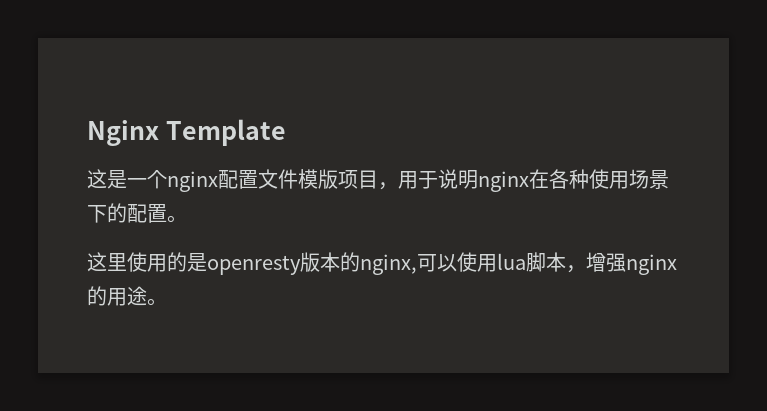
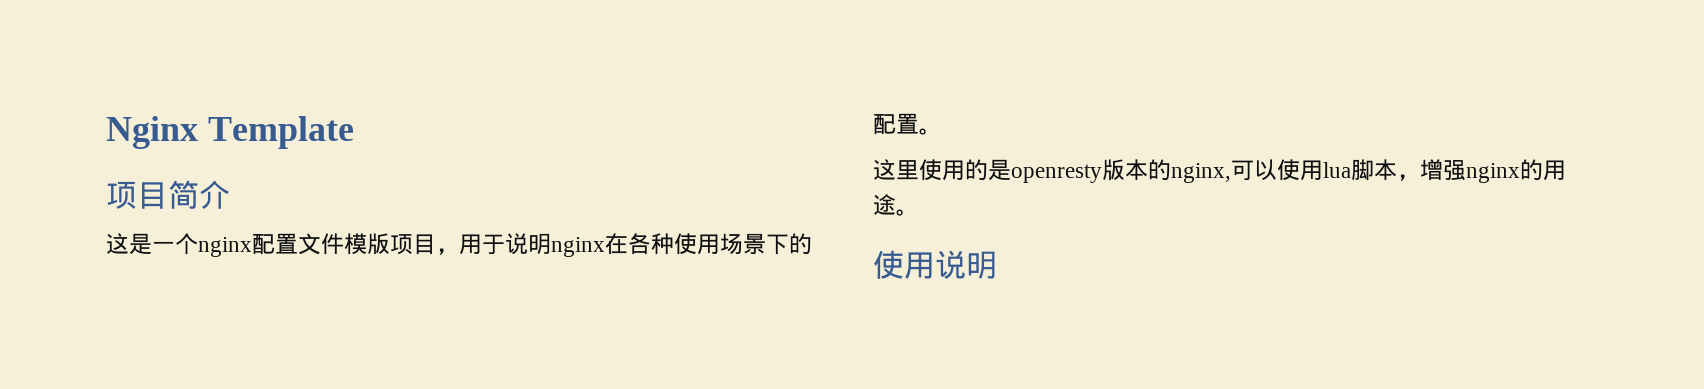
(286, 132) none -> [106,180,230,209] // 项目简介
(167, 302) none -> [873,250,997,279] // 使用说明

